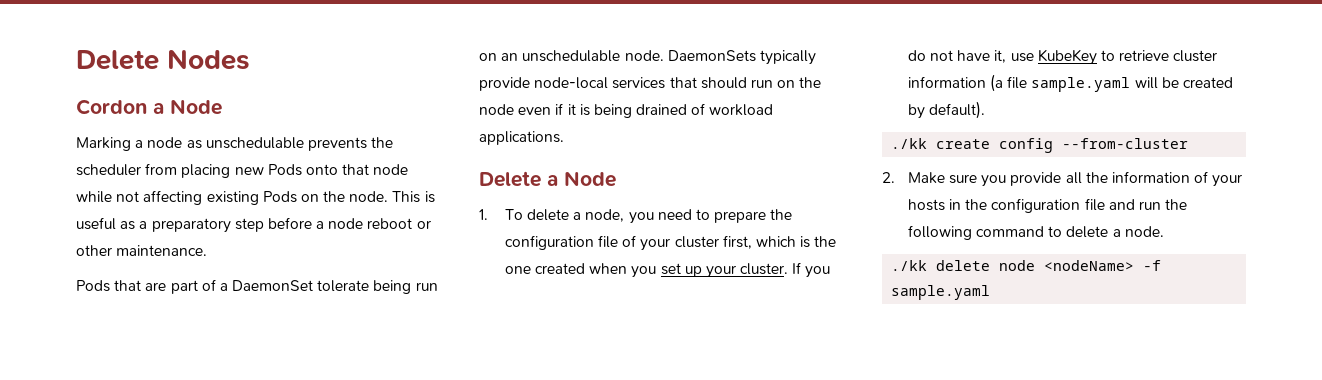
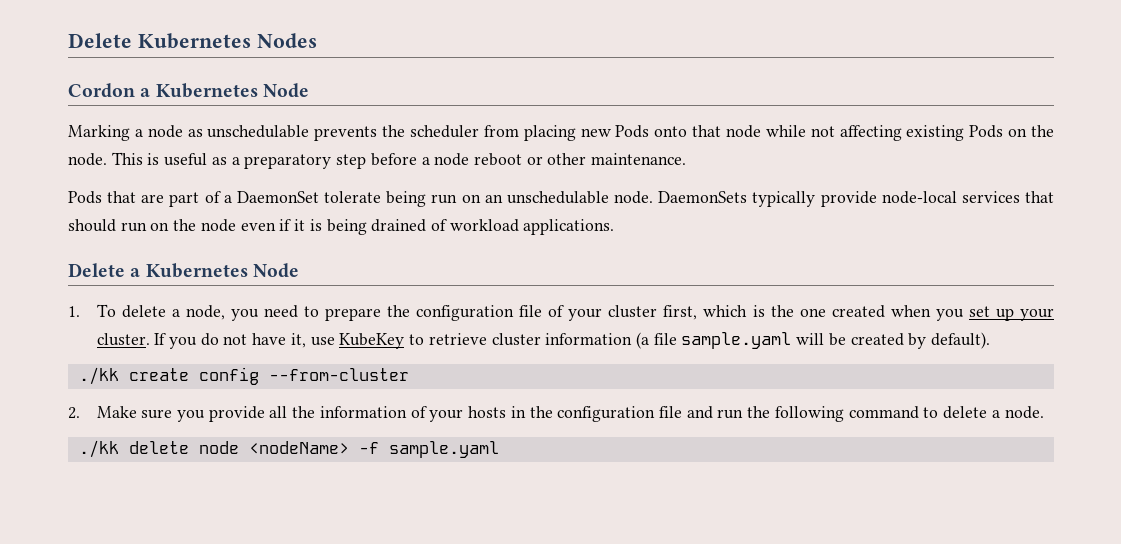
[76,50,159,70] Delete -> [68,33,251,49] Delete Kubernetes
(164, 108) none -> [155,83,258,98] Kubernetes
(558, 180) none -> [145,263,248,278] Kubernetes

